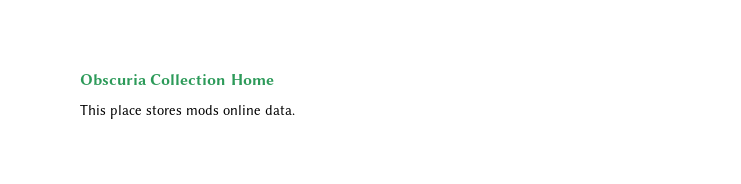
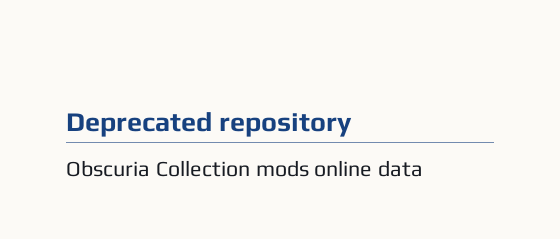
[80,74,274,86] [80,104,182,119] Obscuria Collection Home // This place stores -> [66,112,353,137] [66,160,250,177] Deprecated repository // Obscuria Collection
[265,105,295,115] data. -> [378,160,424,177] data

